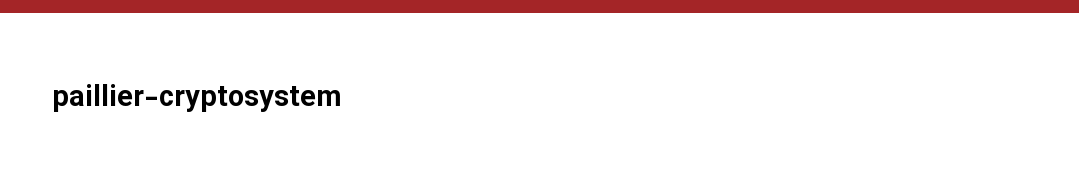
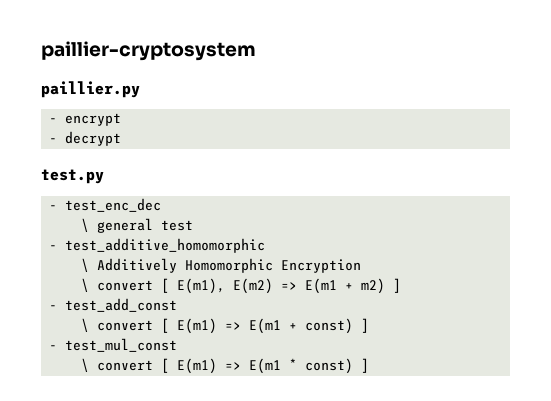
(342, 98) none -> [41,81,140,98] [49,113,122,126] [49,131,122,146] [41,169,104,184] [49,198,162,212] [81,218,194,233] [49,238,266,253] [81,258,362,273] [81,278,402,294] [49,298,178,312] [81,318,370,334] [49,338,178,352] [81,358,370,374] // paillier.py // - encrypt // - decrypt // test.py // - test_enc_dec // \ general test // - test_additive_homomorphic // \ Additively Homomorphic Encryption // \ convert [ E(m1), E(m2) => E(m1 + m2) ] // - test_add_const // \ convert [ E(m1) => E(m1 + const) ] // - test_mul_const // \ convert [ E(m1) => E(m1 * const) ]

